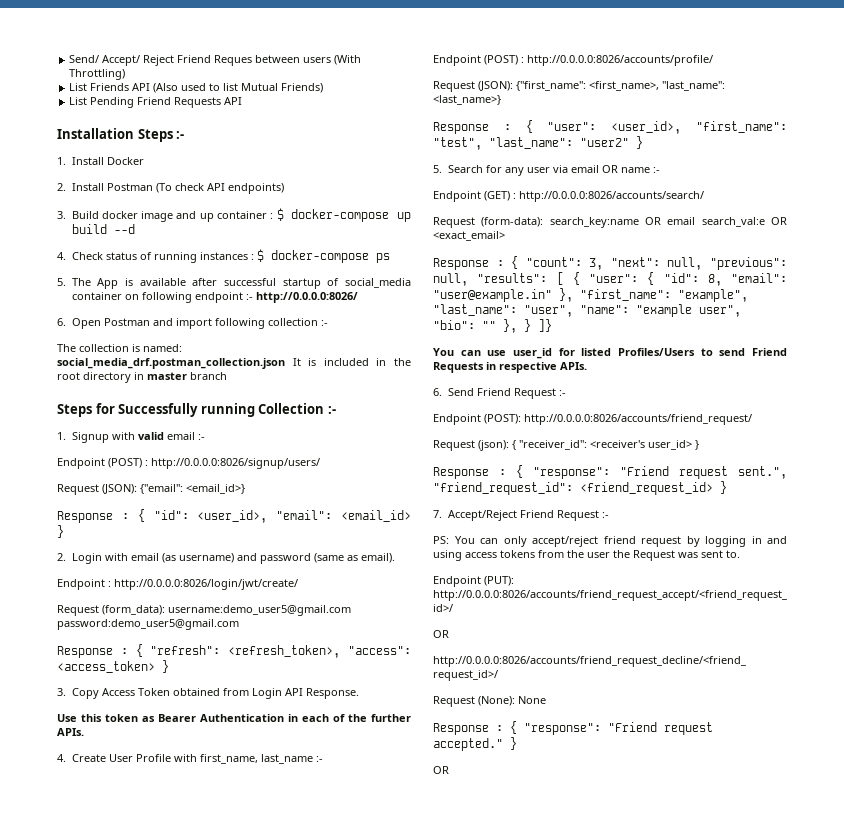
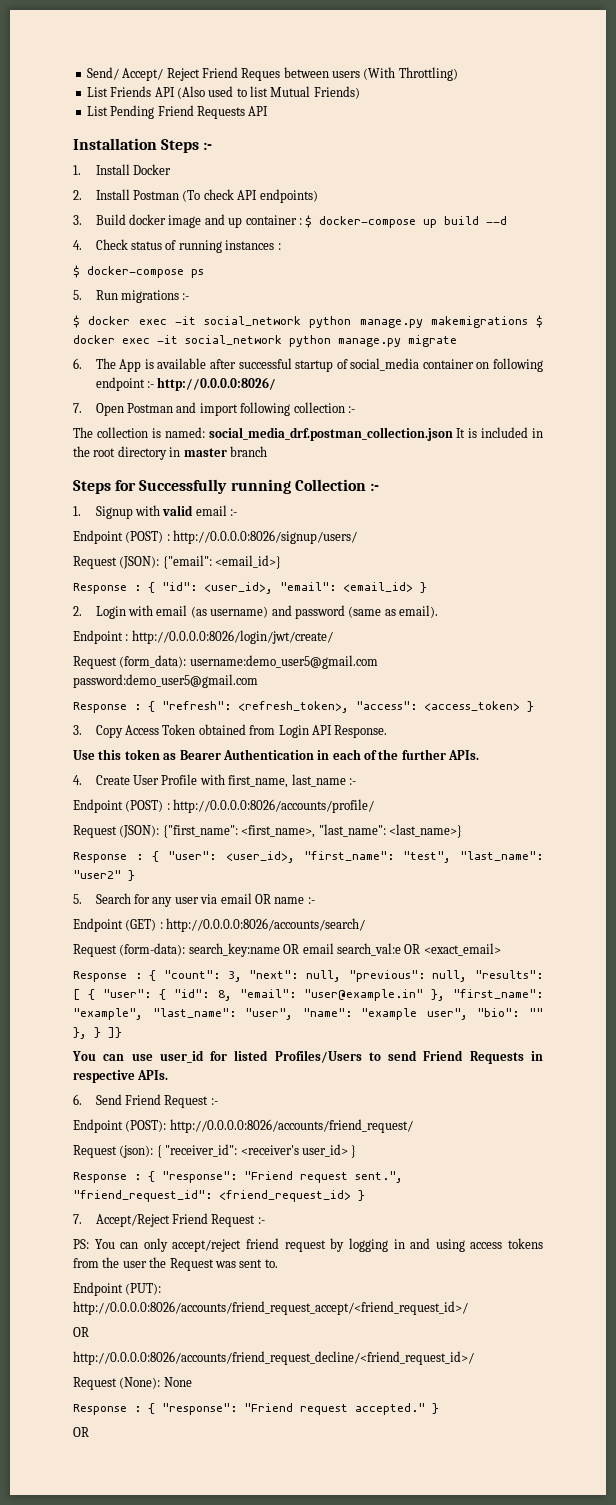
(254, 257) none -> (281, 246) //
(66, 282) none -> [95,290,190,303] [73,315,543,328] [73,335,457,347] [73,358,82,369] Run migrations :- // $ docker exec -it social_network python manage.py makemigrations $ docker exec -it social_network python manage.py migrate // 6.
[57,318,66,326] 6. -> [73,403,82,413] 7.

